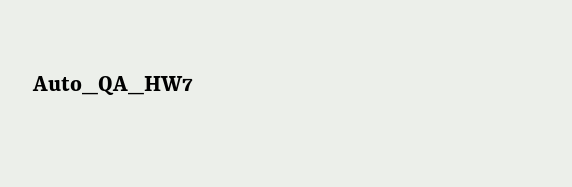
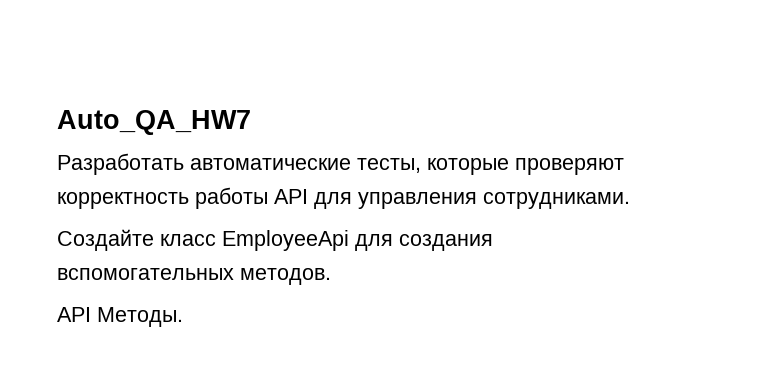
(193, 85) none -> [57,153,624,175] [57,187,630,209] [57,229,493,251] [57,268,331,285] [57,307,183,327] // Разработать автоматические тесты, которые проверяют корректность работы API для управления сотрудниками. // Создайте класс EmployeeApi для создания вспомогательных методов. // API Методы.

